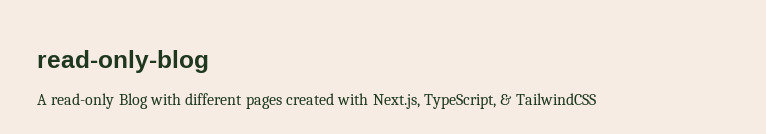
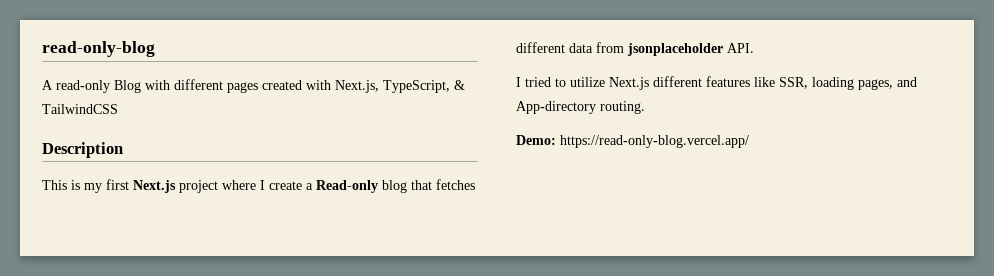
(596, 99) none -> [42,142,123,158] [42,179,475,193] [516,42,754,56] [516,76,917,90] [516,101,645,114] [516,135,749,148] // Description // This is my first Next.js project where I create a Read-only blog that fetches different data from jsonplaceholder API. // I tried to utilize Next.js different features like SSR, loading pages, and App-directory routing. // Demo: https://read-only-blog.vercel.app/

